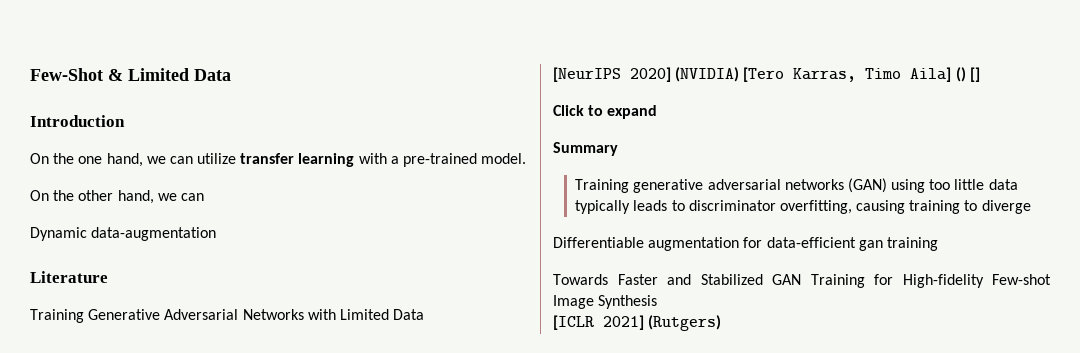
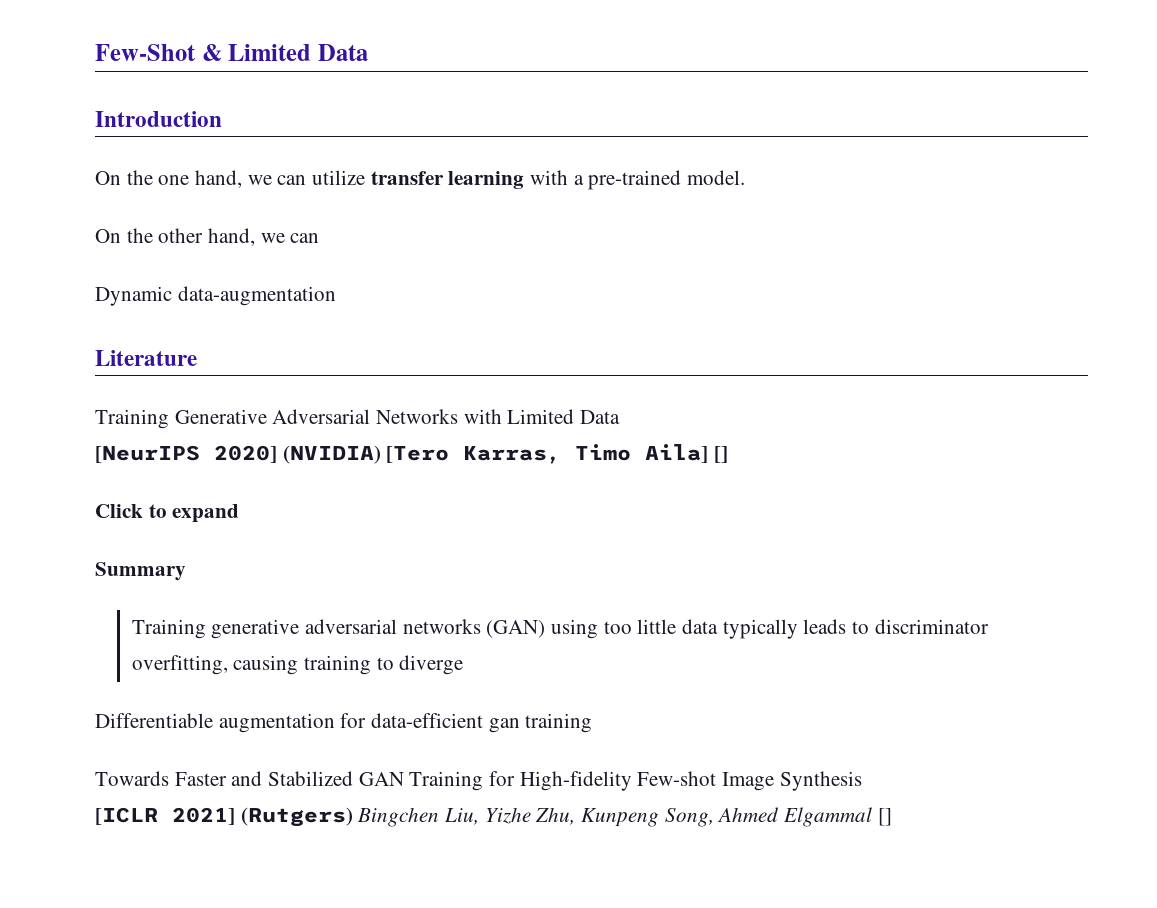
[955,67,966,82] () -> (709, 453) none
(722, 323) none -> [357,807,892,827] Bingchen Liu, Yizhe Zhu, Kunpeng Song, Ahmed Elgammal []

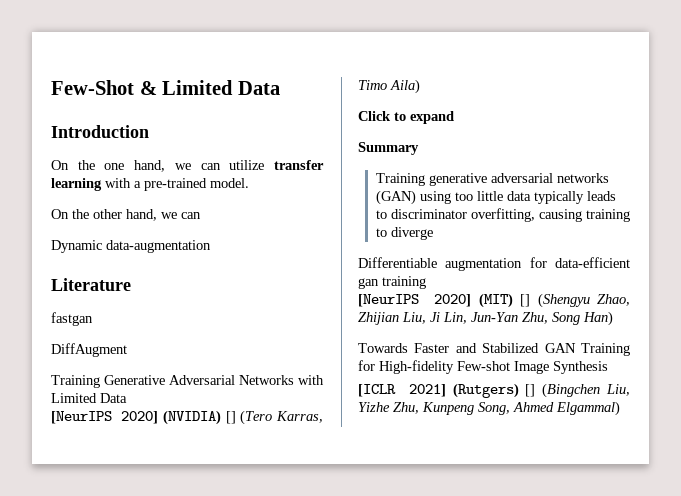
(197, 358) none -> [51,312,93,326] [51,343,127,357] // fastgan // DiffAugment
[386,444,729,464] [Tero Karras, Timo Aila] [] -> [225,410,323,425] [358,79,420,94] [] (Tero Karras, Timo Aila)
(593, 723) none -> [358,293,630,308] [358,311,613,326] // [NeurIPS 2020] (MIT) [] (Shengyu Zhao, Zhijian Liu, Ji Lin, Jun-Yan Zhu, Song Han)
[357,807,440,827] Bingchen -> [525,383,601,398] [] (Bingchen
[783,807,892,827] Elgammal [] -> [556,401,620,416] Elgammal)

